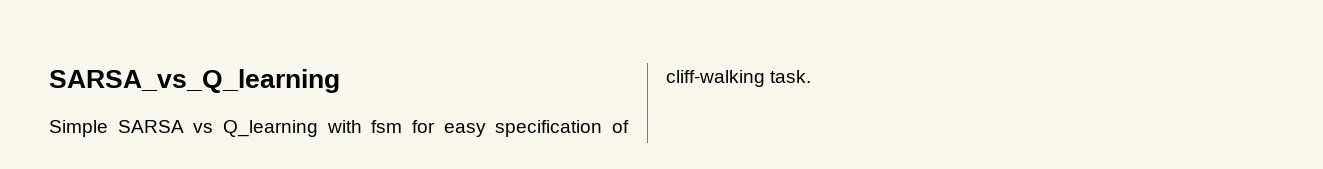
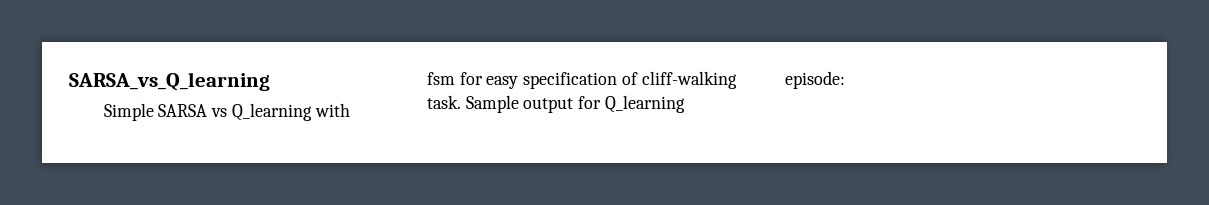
(812, 76) none -> [465,95,685,113] [785,71,845,89] Sample output for Q_learning episode:

